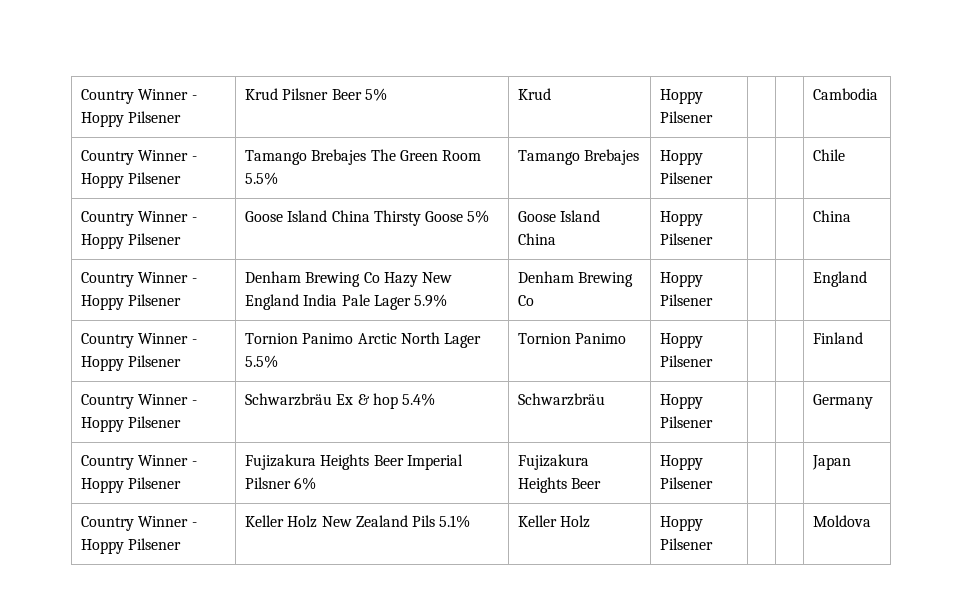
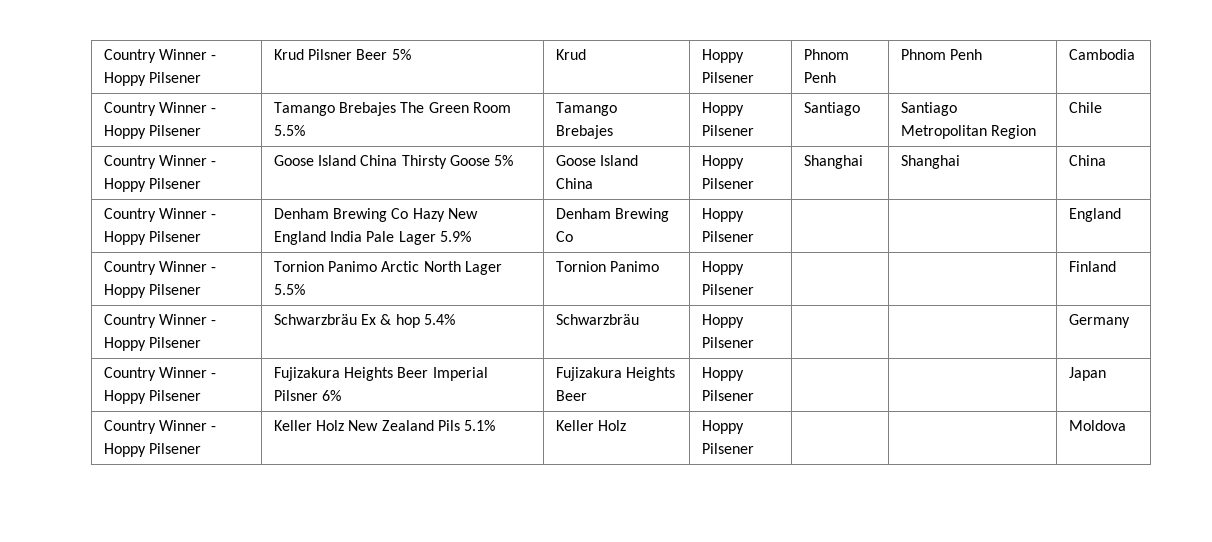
(714, 117) | -> [804,49,850,60] [804,72,837,83] [901,49,983,60] Phnom Penh | Phnom Penh
(714, 178) | -> [804,102,861,116] [901,102,958,116] [901,125,1037,139] Santiago | Santiago Metropolitan Region
(714, 239) | -> [804,155,864,169] [901,155,961,169] Shanghai | Shanghai

